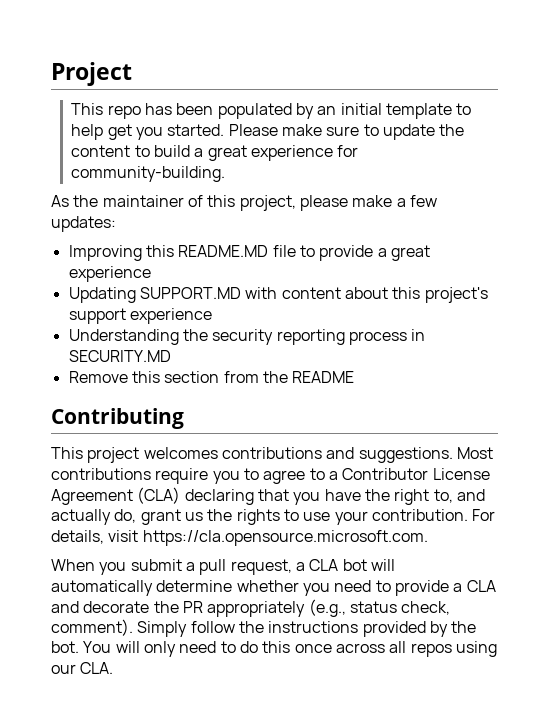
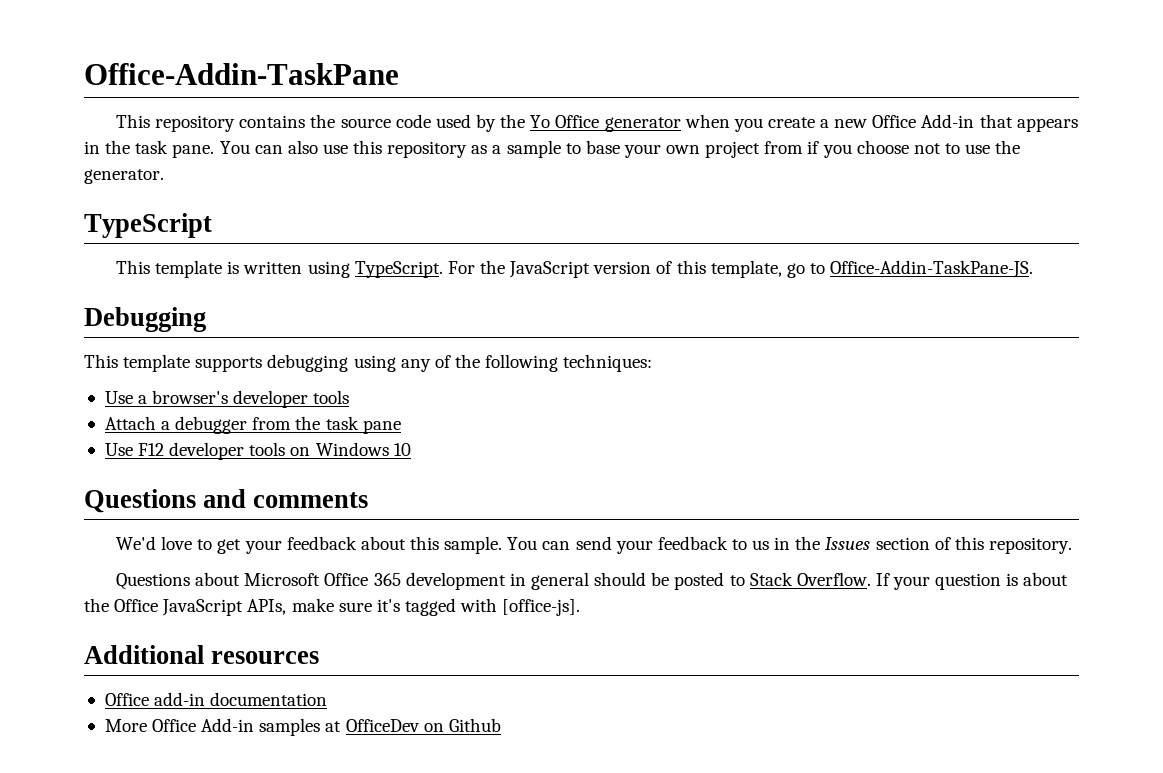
[51,62,132,86] [71,103,472,119] [71,124,465,140] [71,145,359,161] [71,166,226,182] [51,195,437,211] [51,216,116,232] [68,245,430,261] [68,266,151,282] [68,287,488,303] [68,308,212,324] [68,329,426,345] [68,350,171,362] [68,371,355,383] [51,408,184,429] [51,447,493,463] [51,468,490,484] [51,487,485,505] [51,509,496,525] [51,530,428,546] [51,559,395,575] [51,580,496,596] [51,599,451,617] [51,619,477,637] [51,641,497,657] [51,662,114,674] Project // This repo has been populated by an initial template to help get you started. Please make sure to update the content to build a great experience for community-building. // As the maintainer of this project, please make a few updates: // Improving this README.MD file to provide a great experience // Updating SUPPORT.MD with content about this project's support experience // Understanding the security reporting process in SECURITY.MD // Remove this section from the README // Contributing // This project welcomes contributions and suggestions. Most contributions require you to agree to a Contributor License Agreement (CLA) declaring that you have the right to, and actually do, grant us the rights to use your contribution. For details, visit https://cla.opensource.microsoft.com. // When you submit a pull request, a CLA bot will automatically determine whether you need to provide a CLA and decorate the PR appropriately (e.g., status check, comment). Simply follow the instructions provided by the bot. You will only need to do this once across all repos using our CLA. -> [84,63,399,85] [116,114,1078,132] [84,140,1021,158] [84,169,164,184] [84,213,212,238] [116,260,1034,278] [84,307,206,332] [84,354,653,372] [104,390,350,408] [104,416,401,434] [104,442,411,460] [84,489,369,513] [116,536,1072,554] [116,572,1069,590] [84,598,581,616] [84,645,320,664] [104,692,328,706] [104,718,501,736] Office-Addin-TaskPane // This repository contains the source code used by the Yo Office generator when you create a new Office Add-in that appears in the task pane. You can also use this repository as a sample to base your own project from if you choose not to use the generator. // TypeScript // This template is written using TypeScript. For the JavaScript version of this template, go to Office-Addin-TaskPane-JS. // Debugging // This template supports debugging using any of the following techniques: // Use a browser's developer tools // Attach a debugger from the task pane // Use F12 developer tools on Windows 10 // Questions and comments // We'd love to get your feedback about this sample. You can send your feedback to us in the Issues section of this repository. // Questions about Microsoft Office 365 development in general should be posted to Stack Overflow. If your question is about the Office JavaScript APIs, make sure it's tagged with [office-js]. // Additional resources // Office add-in documentation // More Office Add-in samples at OfficeDev on Github

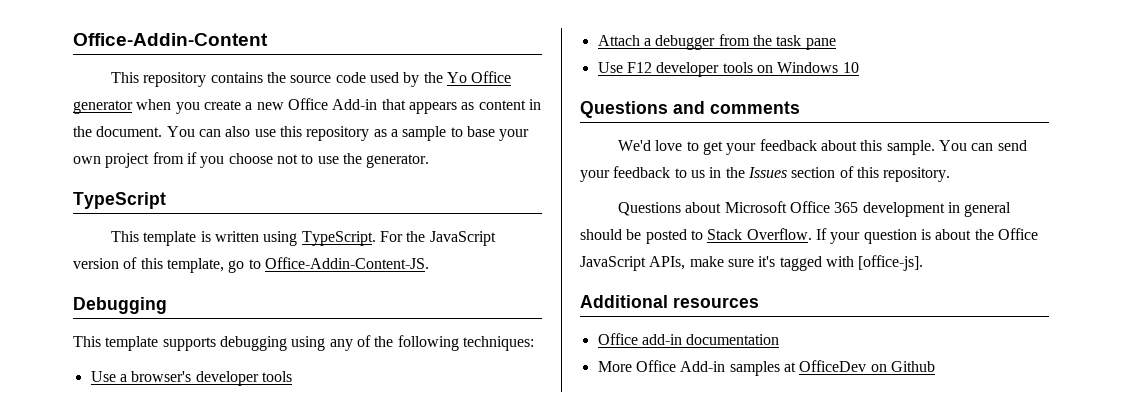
[84,63,399,85] Office-Addin-TaskPane -> [73,33,268,46] Office-Addin-Content
[84,140,215,158] in the task pane. -> [461,99,541,110] [73,126,163,137] as content in the document.
[830,260,1034,278] Office-Addin-TaskPane-JS. -> [264,257,429,269] Office-Addin-Content-JS.

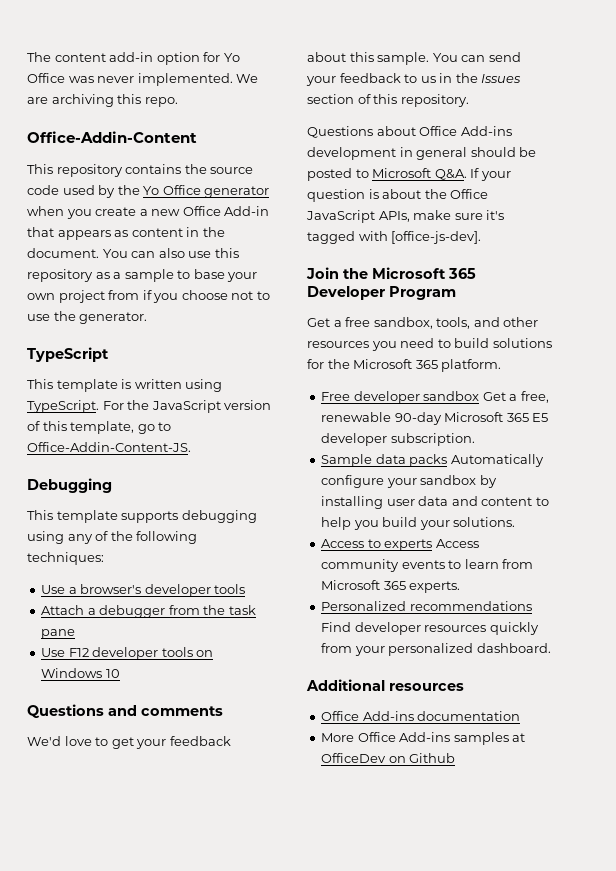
(73, 39) none -> [27,52,240,65] [27,73,259,86] [27,94,178,107] The content add-in option for Yo Office was never implemented. We are archiving this repo. //
[724,201,859,213] Microsoft Office 365 -> [419,126,512,136] Office Add-ins
[707,228,812,240] Stack Overflow. -> [372,168,467,180] Microsoft Q&A.
[858,255,924,271] [office-js]. -> [391,231,482,244] [306,267,476,279] [307,286,456,300] [307,317,539,329] [307,338,552,351] [307,359,502,372] [321,391,549,404] [321,412,549,425] [321,433,475,446] [321,454,544,467] [321,475,497,488] [321,496,549,509] [321,517,516,530] [321,539,479,551] [321,559,534,572] [321,580,461,593] [321,601,532,611] [321,622,539,635] [321,643,551,656] [office-js-dev]. // Join the Microsoft 365 Developer Program // Get a free sandbox, tools, and other resources you need to build solutions for the Microsoft 365 platform. // Free developer sandbox Get a free, renewable 90-day Microsoft 365 E5 developer subscription. // Sample data packs Automatically configure your sandbox by installing user data and content to help you build your solutions. // Access to experts Access community events to learn from Microsoft 365 experts. // Personalized recommendations Find developer resources quickly from your personalized dashboard.
[641,334,682,345] add-in -> [362,711,414,721] Add-ins
[680,361,726,372] Add-in -> [399,732,451,742] Add-ins

